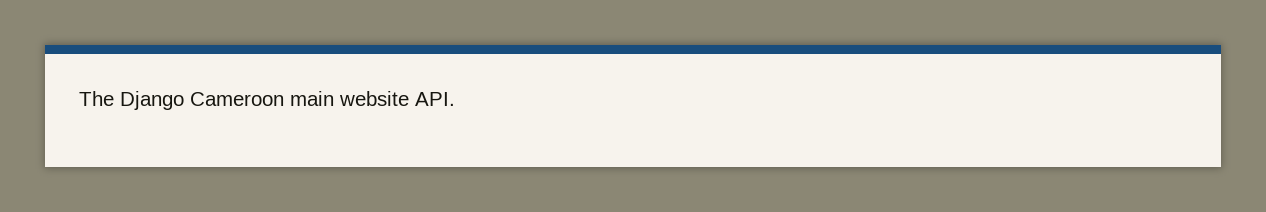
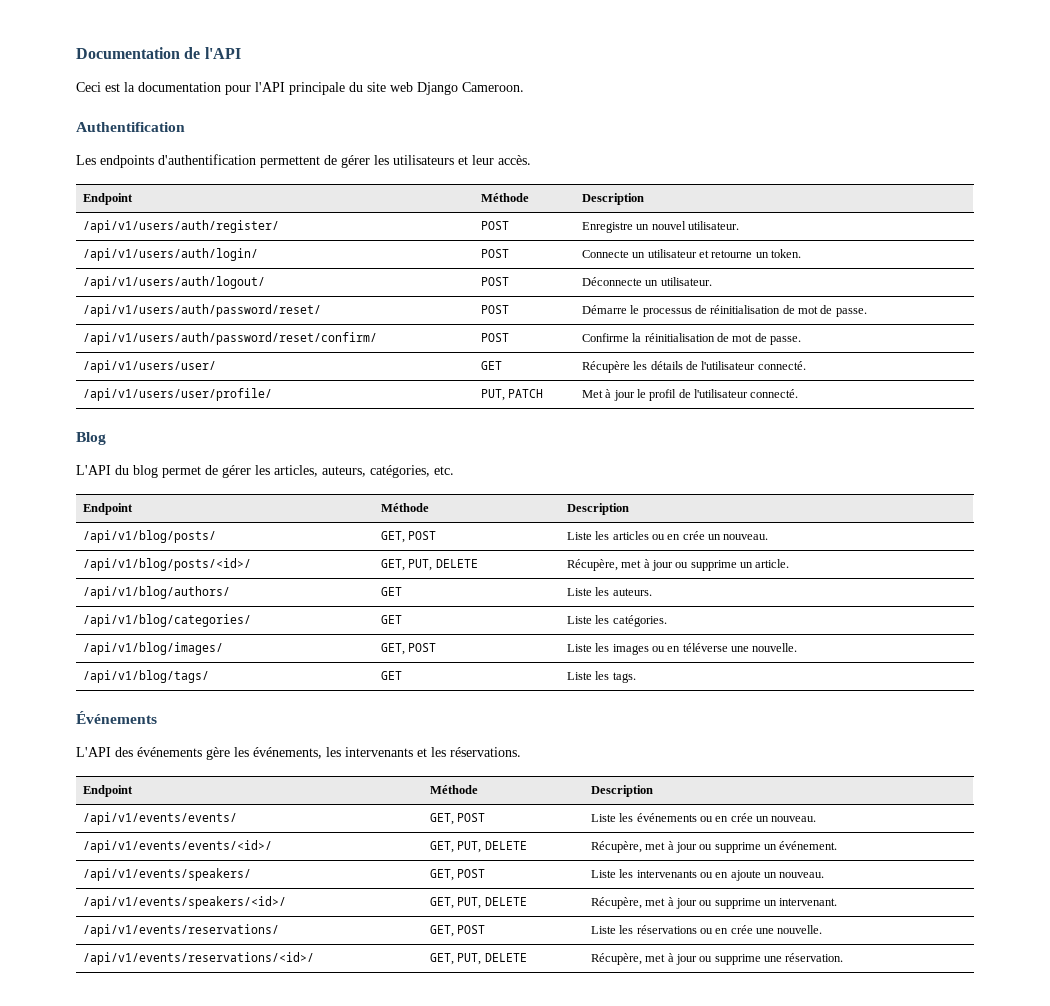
[79,91,455,110] The Django Cameroon main website API. -> [76,47,241,59] [76,82,524,95] [76,122,185,132] [76,154,531,168] [82,193,133,205] [480,193,529,202] [581,193,644,205] [82,220,279,233] [480,221,509,230] [581,221,739,233] [82,248,258,261] [480,249,509,258] [581,249,802,258] [82,276,265,289] [480,277,509,286] [581,277,712,286] [82,304,321,317] [480,305,509,314] [581,305,867,317] [82,332,377,345] [480,333,509,342] [581,333,802,345] [82,360,216,373] [480,361,502,370] [581,361,806,373] [82,388,272,401] [480,389,544,401] [581,389,799,401] [76,432,106,445] [76,465,454,478] [82,503,133,515] [380,503,429,512] [566,503,629,515] [82,530,216,543] [380,531,437,543] [566,531,769,540] [82,558,251,571] [380,559,478,571] [566,559,790,571] [82,586,230,599] [380,587,402,596] [566,587,652,596] [82,614,251,627] [380,615,402,624] [566,615,667,627] [82,642,223,655] [380,643,437,655] [566,643,798,655] [82,670,209,683] [380,671,402,680] [566,671,636,683] [76,711,157,724] [76,747,521,760] [82,785,133,797] [429,785,478,794] [590,785,653,797] [82,812,237,825] [429,813,486,825] [590,813,817,822] [82,840,272,853] [429,841,527,853] [590,841,838,853] [82,868,251,881] [429,869,486,881] [590,869,825,881] [82,896,286,909] [429,897,527,909] [590,897,838,909] [82,924,279,937] [429,925,486,937] [590,925,823,934] [82,952,314,965] [429,953,527,965] [590,953,844,965] Documentation de l'API // Ceci est la documentation pour l'API principale du site web Django Cameroon. // Authentification // Les endpoints d'authentification permettent de gérer les utilisateurs et leur accès. // Endpoint | Méthode | Description // /api/v1/users/auth/register/ | POST | Enregistre un nouvel utilisateur. // /api/v1/users/auth/login/ | POST | Connecte un utilisateur et retourne un token. // /api/v1/users/auth/logout/ | POST | Déconnecte un utilisateur. // /api/v1/users/auth/password/reset/ | POST | Démarre le processus de réinitialisation de mot de passe. // /api/v1/users/auth/password/reset/confirm/ | POST | Confirme la réinitialisation de mot de passe. // /api/v1/users/user/ | GET | Récupère les détails de l'utilisateur connecté. // /api/v1/users/user/profile/ | PUT, PATCH | Met à jour le profil de l'utilisateur connecté. // Blog // L'API du blog permet de gérer les articles, auteurs, catégories, etc. // Endpoint | Méthode | Description // /api/v1/blog/posts/ | GET, POST | Liste les articles ou en crée un nouveau. // /api/v1/blog/posts/<id>/ | GET, PUT, DELETE | Récupère, met à jour ou supprime un article. // /api/v1/blog/authors/ | GET | Liste les auteurs. // /api/v1/blog/categories/ | GET | Liste les catégories. // /api/v1/blog/images/ | GET, POST | Liste les images ou en téléverse une nouvelle. // /api/v1/blog/tags/ | GET | Liste les tags. // Événements // L'API des événements gère les événements, les intervenants et les réservations. // Endpoint | Méthode | Description // /api/v1/events/events/ | GET, POST | Liste les événements ou en crée un nouveau. // /api/v1/events/events/<id>/ | GET, PUT, DELETE | Récupère, met à jour ou supprime un événement. // /api/v1/events/speakers/ | GET, POST | Liste les intervenants ou en ajoute un nouveau. // /api/v1/events/speakers/<id>/ | GET, PUT, DELETE | Récupère, met à jour ou supprime un intervenant. // /api/v1/events/reservations/ | GET, POST | Liste les réservations ou en crée une nouvelle. // /api/v1/events/reservations/<id>/ | GET, PUT, DELETE | Récupère, met à jour ou supprime une réservation.

